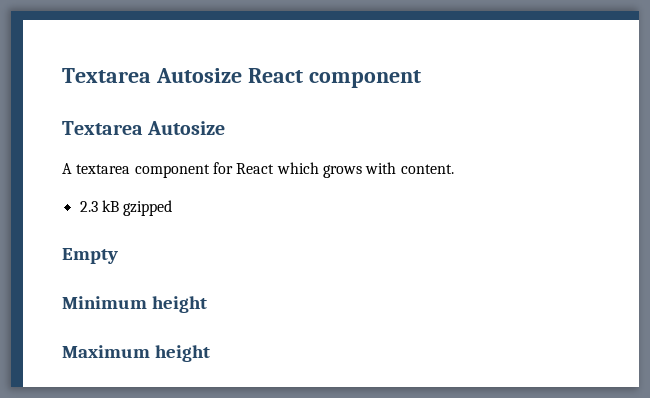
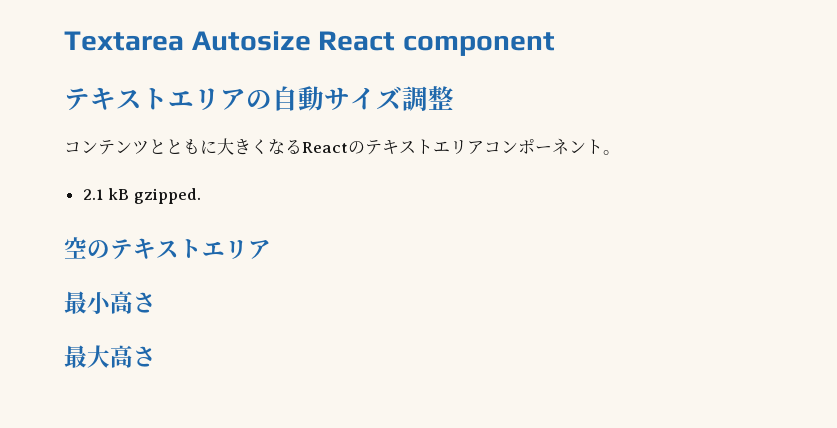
[62,121,226,135] [62,162,454,178] [79,200,173,216] [62,248,118,264] [62,296,207,313] [62,345,210,362] Textarea Autosize // A textarea component for React which grows with content. // 2.3 kB gzipped // Empty // Minimum height // Maximum height -> [64,86,454,111] [64,138,620,155] [82,188,201,204] [64,237,271,260] [64,291,156,314] [64,345,156,368] テキストエリアの自動サイズ調整 // コンテンツとともに大きくなるReactのテキストエリアコンポーネント。 // 2.1 kB gzipped. // 空のテキストエリア // 最小高さ // 最大高さ

